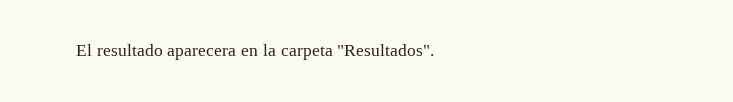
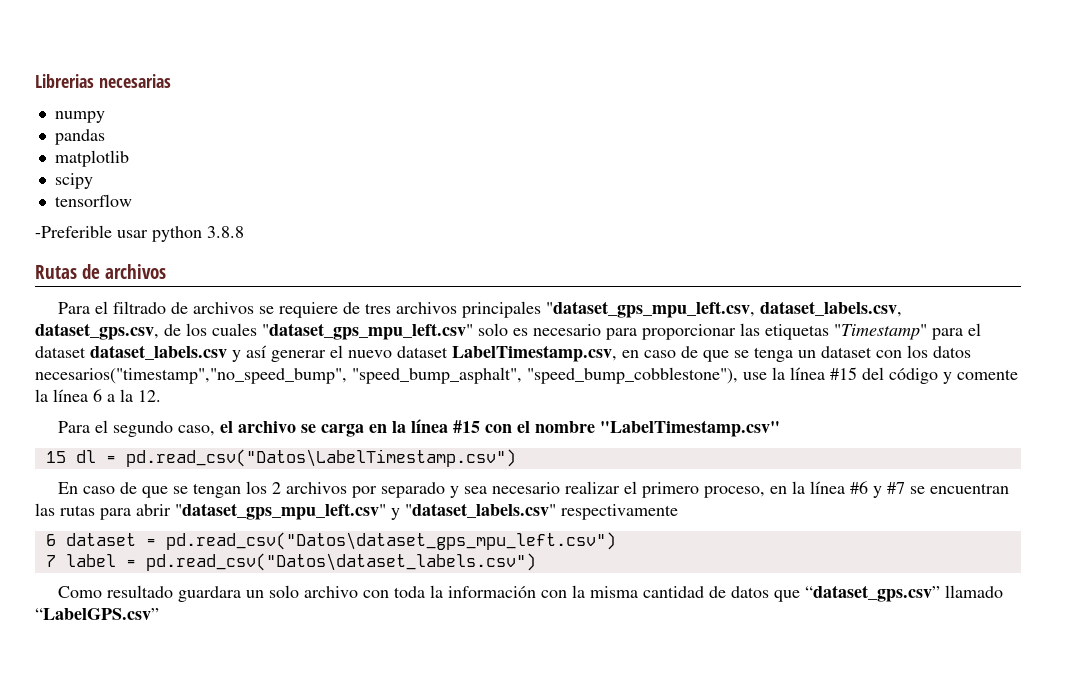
[76,44,435,60] El resultado aparecera en la carpeta "Resultados". -> [35,74,171,88] [54,111,105,123] [54,129,105,145] [54,150,129,167] [54,173,93,189] [54,194,132,207] [35,225,244,242] [35,264,166,279] [58,301,903,318] [35,323,981,340] [35,345,971,362] [35,367,1018,384] [35,389,161,402] [58,419,781,437] [45,449,516,467] [58,481,1010,498] [35,503,678,520] [45,532,616,550] [45,553,536,571] [58,585,1004,602] [35,608,159,620] Librerias necesarias // numpy // pandas // matplotlib // scipy // tensorflow // -Preferible usar python 3.8.8 // Rutas de archivos // Para el filtrado de archivos se requiere de tres archivos principales "dataset_gps_mpu_left.csv, dataset_labels.csv, dataset_gps.csv, de los cuales "dataset_gps_mpu_left.csv" solo es necesario para proporcionar las etiquetas "Timestamp" para el dataset dataset_labels.csv y así generar el nuevo dataset LabelTimestamp.csv, en caso de que se tenga un dataset con los datos necesarios("timestamp","no_speed_bump", "speed_bump_asphalt", "speed_bump_cobblestone"), use la línea #15 del código y comente la línea 6 a la 12. // Para el segundo caso, el archivo se carga en la línea #15 con el nombre "LabelTimestamp.csv" // 15 dl = pd.read_csv("Datos\LabelTimestamp.csv") // En caso de que se tengan los 2 archivos por separado y sea necesario realizar el primero proceso, en la línea #6 y #7 se encuentran las rutas para abrir "dataset_gps_mpu_left.csv" y "dataset_labels.csv" respectivamente // 6 dataset = pd.read_csv("Datos\dataset_gps_mpu_left.csv") // 7 label = pd.read_csv("Datos\dataset_labels.csv") // Como resultado guardara un solo archivo con toda la información con la misma cantidad de datos que “dataset_gps.csv” llamado “LabelGPS.csv”

